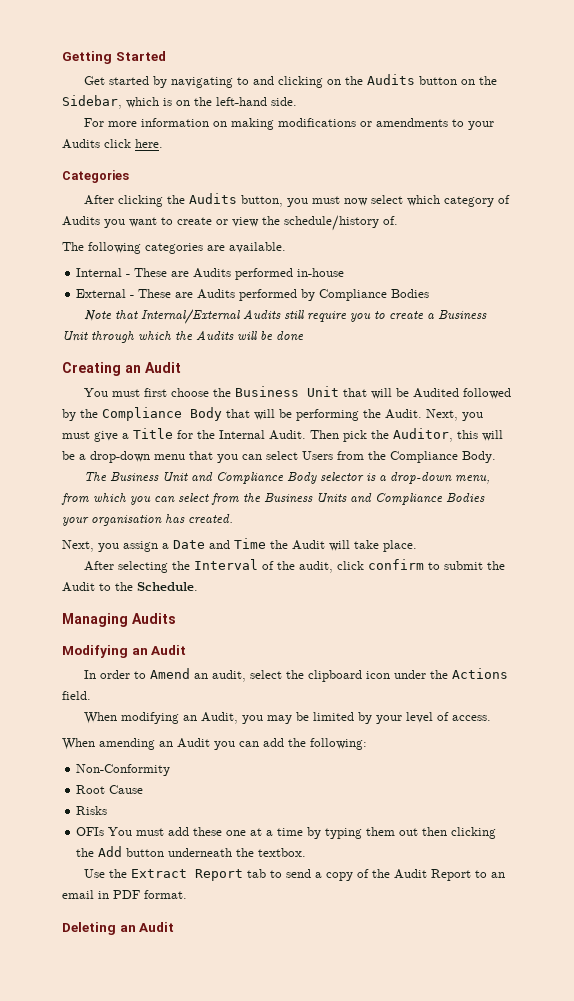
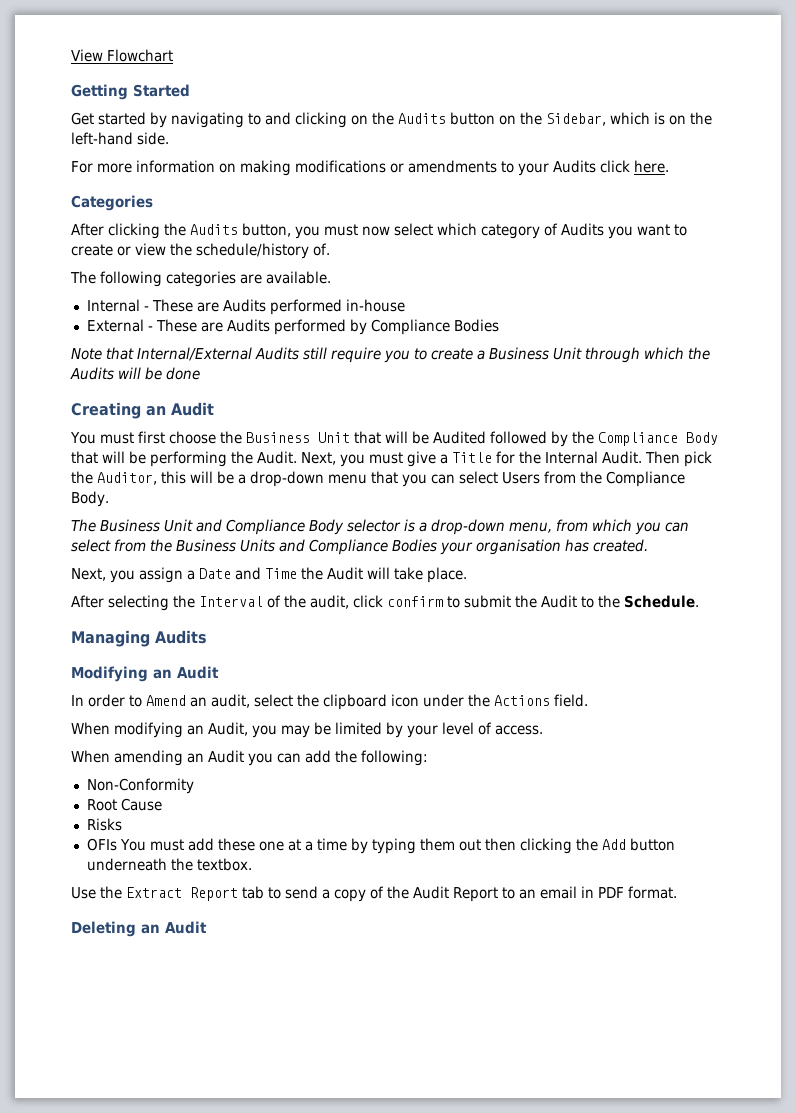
(62, 57) none -> [71,49,173,62] View Flowchart //

